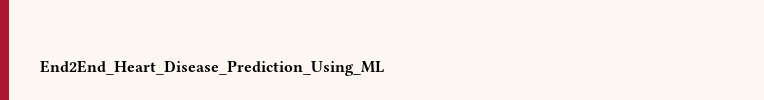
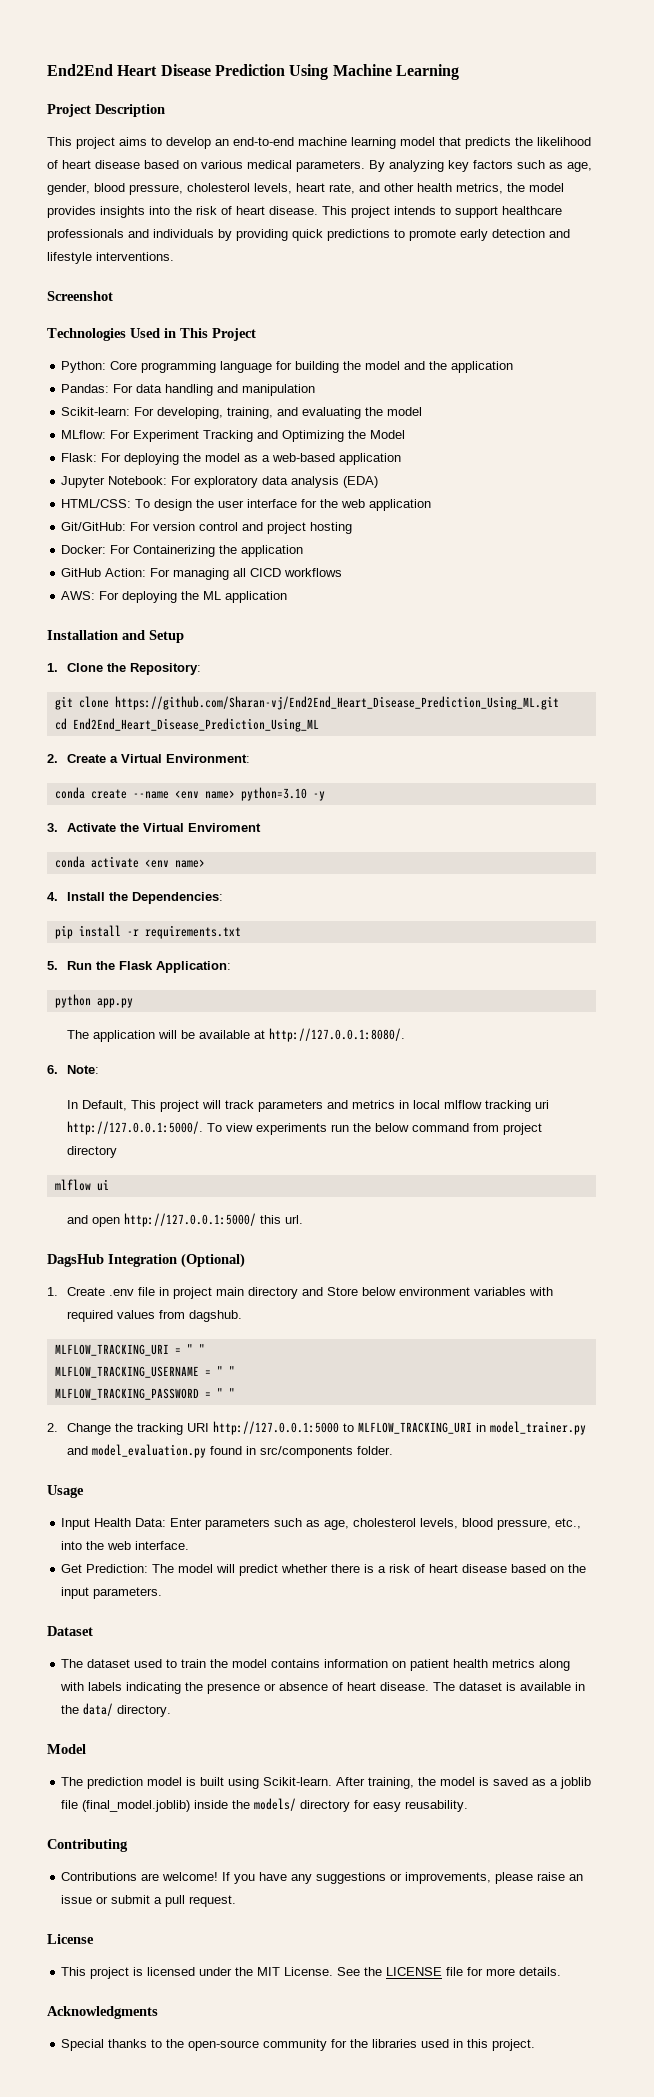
[40,60,384,76] End2End_Heart_Disease_Prediction_Using_ML -> [47,64,459,80] [47,104,165,117] [47,137,591,149] [47,160,592,172] [47,183,564,195] [47,206,562,218] [47,229,570,241] [47,252,174,264] [47,291,113,301] [47,328,256,341] [61,361,514,373] [61,384,316,396] [61,407,423,419] [61,430,406,442] [61,453,402,465] [61,476,379,488] [61,499,432,511] [61,522,353,534] [61,545,304,557] [61,568,343,580] [61,591,288,603] [47,630,184,643] [47,663,202,675] [54,696,559,710] [54,718,319,732] [47,754,251,763] [54,787,325,801] [47,823,262,832] [54,856,205,868] [47,892,224,904] [54,925,241,939] [47,961,232,973] [54,994,133,1008] [67,1028,406,1042] [47,1065,100,1074] [67,1100,550,1112] [67,1121,543,1135] [67,1146,118,1158] [54,1179,109,1191] [67,1213,304,1227] [47,1253,245,1268] [47,1287,554,1299] [67,1310,243,1322] [54,1344,205,1356] [54,1366,235,1378] [54,1388,235,1400] [47,1421,587,1435] [67,1444,394,1458] [47,1485,84,1498] [61,1518,582,1530] [61,1541,190,1550] [61,1564,587,1576] [61,1587,163,1599] [47,1626,93,1636] [61,1659,571,1671] [60,1682,586,1694] [61,1703,172,1717] [47,1744,86,1754] [61,1777,592,1789] [61,1798,469,1812] [47,1839,128,1852] [61,1872,584,1884] [61,1895,237,1907] [47,1934,94,1944] [61,1967,562,1979] [47,2006,158,2019] [61,2039,536,2051] End2End Heart Disease Prediction Using Machine Learning // Project Description // This project aims to develop an end-to-end machine learning model that predicts the likelihood of heart disease based on various medical parameters. By analyzing key factors such as age, gender, blood pressure, cholesterol levels, heart rate, and other health metrics, the model provides insights into the risk of heart disease. This project intends to support healthcare professionals and individuals by providing quick predictions to promote early detection and lifestyle interventions. // Screenshot // Technologies Used in This Project // Python: Core programming language for building the model and the application // Pandas: For data handling and manipulation // Scikit-learn: For developing, training, and evaluating the model // MLflow: For Experiment Tracking and Optimizing the Model // Flask: For deploying the model as a web-based application // Jupyter Notebook: For exploratory data analysis (EDA) // HTML/CSS: To design the user interface for the web application // Git/GitHub: For version control and project hosting // Docker: For Containerizing the application // GitHub Action: For managing all CICD workflows // AWS: For deploying the ML application // Installation and Setup // 1. Clone the Repository: // git clone https://github.com/Sharan-vj/End2End_Heart_Disease_Prediction_Using_ML.git // cd End2End_Heart_Disease_Prediction_Using_ML // 2. Create a Virtual Environment: // conda create --name <env name> python=3.10 -y // 3. Activate the Virtual Enviroment // conda activate <env name> // 4. Install the Dependencies: // pip install -r requirements.txt // 5. Run the Flask Application: // python app.py // The application will be available at http://127.0.0.1:8080/. // 6. Note: // In Default, This project will track parameters and metrics in local mlflow tracking uri http://127.0.0.1:5000/. To view experiments run the below command from project directory // mlflow ui // and open http://127.0.0.1:5000/ this url. // DagsHub Integration (Optional) // 1. Create .env file in project main directory and Store below environment variables with required values from dagshub. // MLFLOW_TRACKING_URI = " " // MLFLOW_TRACKING_USERNAME = " " // MLFLOW_TRACKING_PASSWORD = " " // 2. Change the tracking URI http://127.0.0.1:5000 to MLFLOW_TRACKING_URI in model_trainer.py and model_evaluation.py found in src/components folder. // Usage // Input Health Data: Enter parameters such as age, cholesterol levels, blood pressure, etc., into the web interface. // Get Prediction: The model will predict whether there is a risk of heart disease based on the input parameters. // Dataset // The dataset used to train the model contains information on patient health metrics along with labels indicating the presence or absence of heart disease. The dataset is available in the data/ directory. // Model // The prediction model is built using Scikit-learn. After training, the model is saved as a joblib file (final_model.joblib) inside the models/ directory for easy reusability. // Contributing // Contributions are welcome! If you have any suggestions or improvements, please raise an issue or submit a pull request. // License // This project is licensed under the MIT License. See the LICENSE file for more details. // Acknowledgments // Special thanks to the open-source community for the libraries used in this project.

